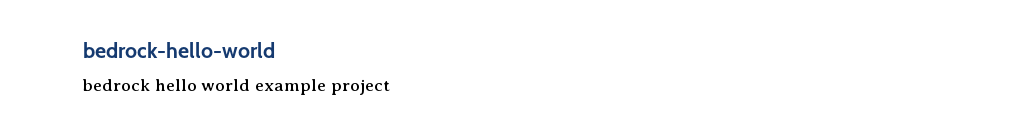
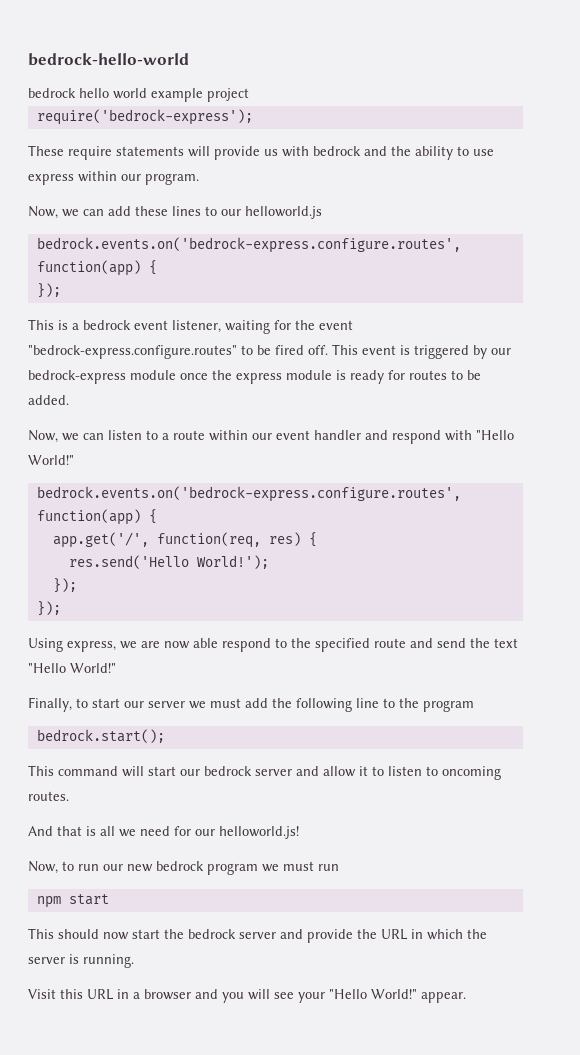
(390, 87) none -> [36,109,253,125] [28,145,494,160] [28,171,199,185] [28,206,322,219] [36,237,461,253] [36,260,157,276] [36,283,61,298] [28,319,353,334] [28,344,511,359] [28,370,481,384] [28,395,69,405] [28,430,514,444] [28,455,74,465] [36,486,461,502] [36,509,157,525] [52,532,317,548] [68,555,269,569] [52,578,77,593] [36,601,61,616] [28,638,518,652] [28,663,116,673] [28,697,474,712] [36,729,165,743] [28,765,501,780] [28,791,69,801] [28,826,299,839] [28,861,339,875] [36,894,109,908] [28,928,487,943] [28,954,134,968] [28,989,466,1003] // require('bedrock-express'); // These require statements will provide us with bedrock and the ability to use express within our program. // Now, we can add these lines to our helloworld.js // bedrock.events.on('bedrock-express.configure.routes', function(app) { // }); // This is a bedrock event listener, waiting for the event "bedrock-express.configure.routes" to be fired off. This event is triggered by our bedrock-express module once the express module is ready for routes to be added. // Now, we can listen to a route within our event handler and respond with "Hello World!" // bedrock.events.on('bedrock-express.configure.routes', function(app) { // app.get('/', function(req, res) { // res.send('Hello World!'); // }); // }); // Using express, we are now able respond to the specified route and send the text "Hello World!" // Finally, to start our server we must add the following line to the program // bedrock.start(); // This command will start our bedrock server and allow it to listen to oncoming routes. // And that is all we need for our helloworld.js! // Now, to run our new bedrock program we must run // npm start // This should now start the bedrock server and provide the URL in which the server is running. // Visit this URL in a browser and you will see your "Hello World!" appear.

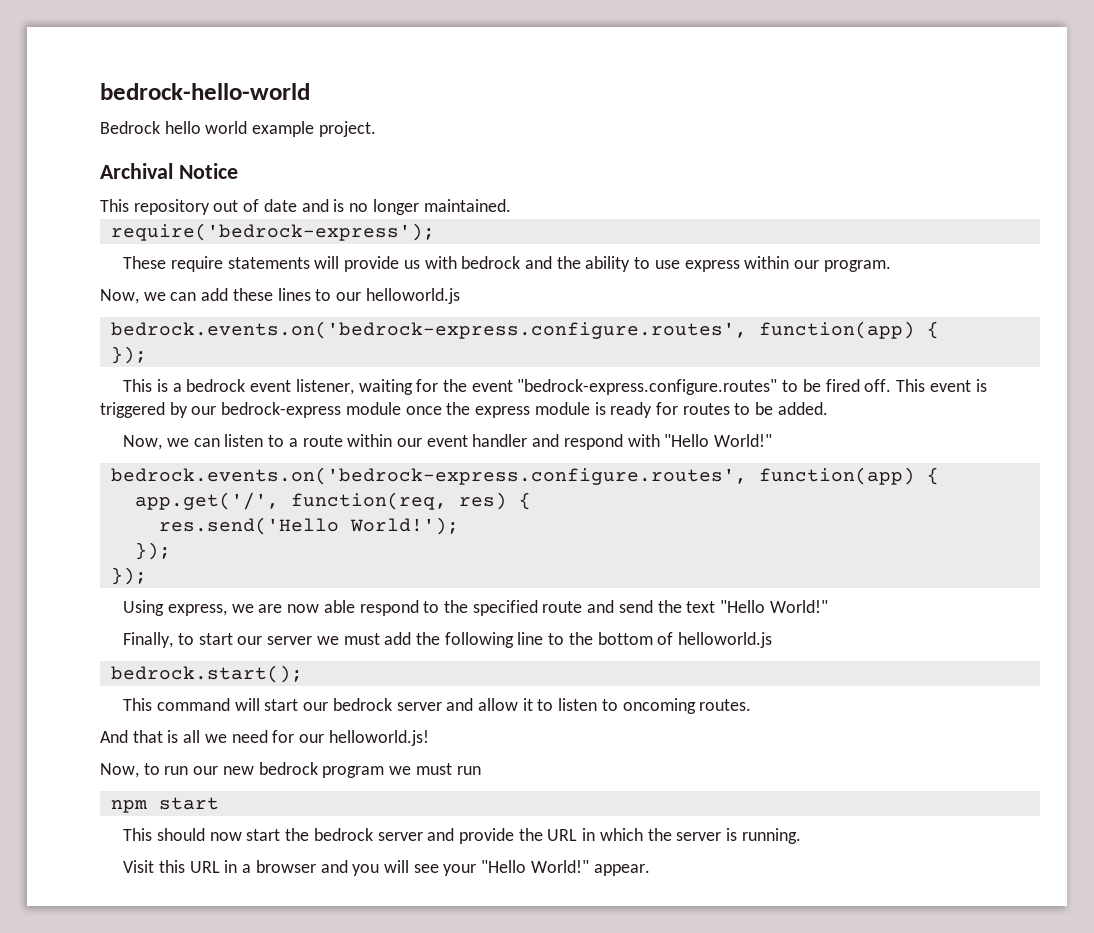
[28,88,76,98] bedrock -> [100,121,160,134] Bedrock
[207,88,249,102] project -> [318,121,376,137] [100,163,238,179] [100,199,511,215] project. // Archival Notice // This repository out of date and is no longer maintained.
[423,700,474,712] program -> [597,632,773,648] bottom of helloworld.js

